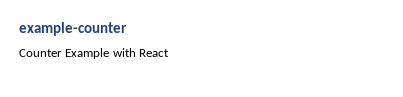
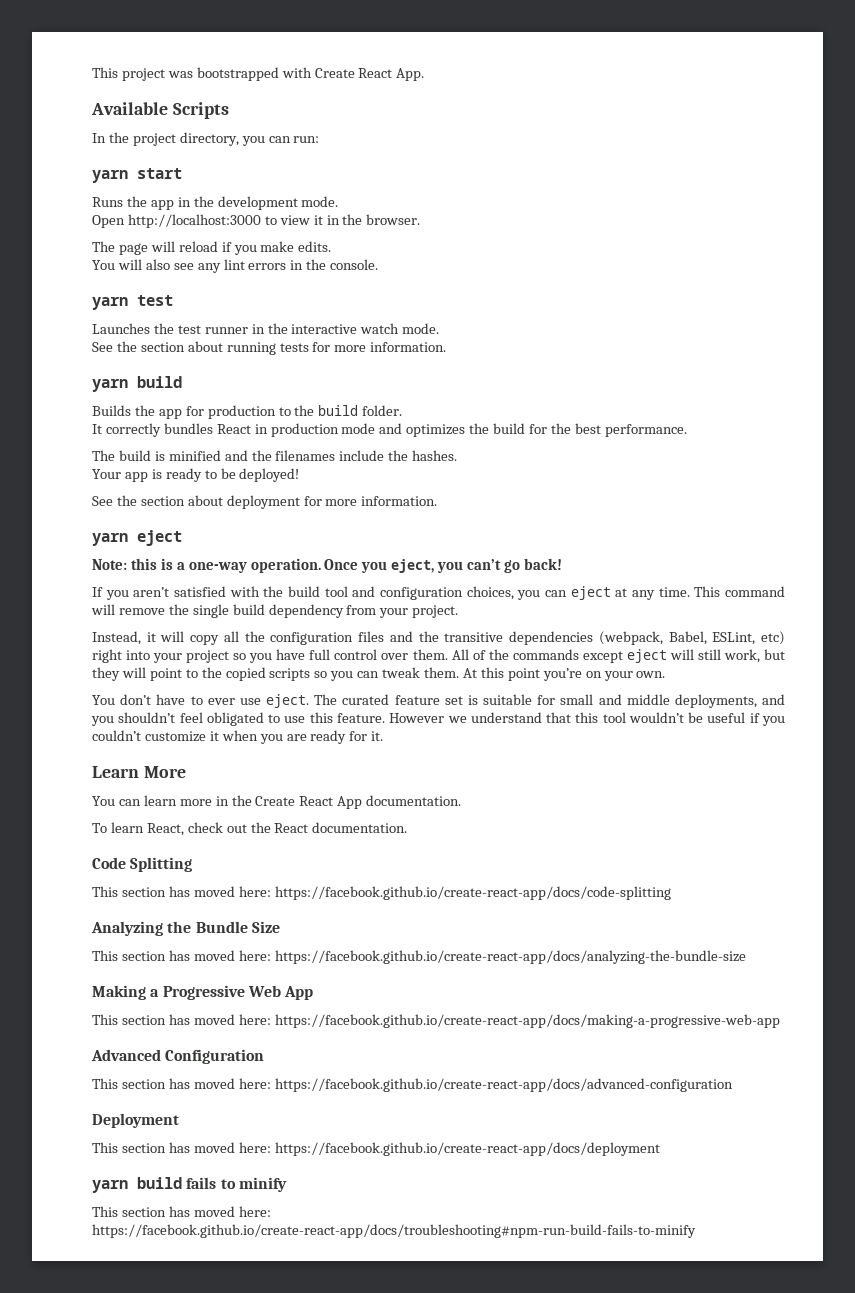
[19,22,127,36] [19,48,170,59] example-counter // Counter Example with React -> [92,67,425,81] [91,102,229,119] [92,132,320,146] [92,168,182,183] [92,196,339,210] [92,214,421,228] [92,241,332,255] [92,259,379,273] [92,295,173,310] [92,323,440,334] [92,341,447,355] [92,376,182,392] [92,405,403,419] [92,423,687,437] [92,450,458,461] [92,468,300,482] [92,495,438,509] [92,530,182,546] [92,558,562,573] [92,586,785,600] [91,604,459,618] [92,631,786,645] [92,649,785,663] [92,667,666,681] [92,694,785,708] [91,712,786,726] [92,730,384,744] [92,766,186,778] [92,795,462,809] [92,822,408,836] [92,857,193,872] [92,886,671,900] [91,921,280,936] [92,950,746,964] [92,985,314,1000] [92,1014,780,1028] [91,1049,265,1064] [92,1078,733,1092] [92,1113,179,1128] [92,1142,660,1156] [92,1177,287,1193] [92,1206,271,1217] [92,1224,696,1238] This project was bootstrapped with Create React App. // Available Scripts // In the project directory, you can run: // yarn start // Runs the app in the development mode. // Open http://localhost:3000 to view it in the browser. // The page will reload if you make edits. // You will also see any lint errors in the console. // yarn test // Launches the test runner in the interactive watch mode. // See the section about running tests for more information. // yarn build // Builds the app for production to the build folder. // It correctly bundles React in production mode and optimizes the build for the best performance. // The build is minified and the filenames include the hashes. // Your app is ready to be deployed! // See the section about deployment for more information. // yarn eject // Note: this is a one-way operation. Once you eject, you can’t go back! // If you aren’t satisfied with the build tool and configuration choices, you can eject at any time. This command will remove the single build dependency from your project. // Instead, it will copy all the configuration files and the transitive dependencies (webpack, Babel, ESLint, etc) right into your project so you have full control over them. All of the commands except eject will still work, but they will point to the copied scripts so you can tweak them. At this point you’re on your own. // You don’t have to ever use eject. The curated feature set is suitable for small and middle deployments, and you shouldn’t feel obligated to use this feature. However we understand that this tool wouldn’t be useful if you couldn’t customize it when you are ready for it. // Learn More // You can learn more in the Create React App documentation. // To learn React, check out the React documentation. // Code Splitting // This section has moved here: https://facebook.github.io/create-react-app/docs/code-splitting // Analyzing the Bundle Size // This section has moved here: https://facebook.github.io/create-react-app/docs/analyzing-the-bundle-size // Making a Progressive Web App // This section has moved here: https://facebook.github.io/create-react-app/docs/making-a-progressive-web-app // Advanced Configuration // This section has moved here: https://facebook.github.io/create-react-app/docs/advanced-configuration // Deployment // This section has moved here: https://facebook.github.io/create-react-app/docs/deployment // yarn build fails to minify // This section has moved here: https://facebook.github.io/create-react-app/docs/troubleshooting#npm-run-build-fails-to-minify

